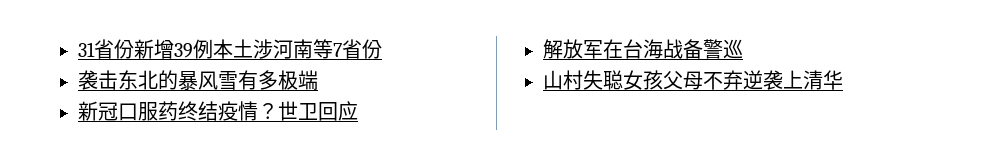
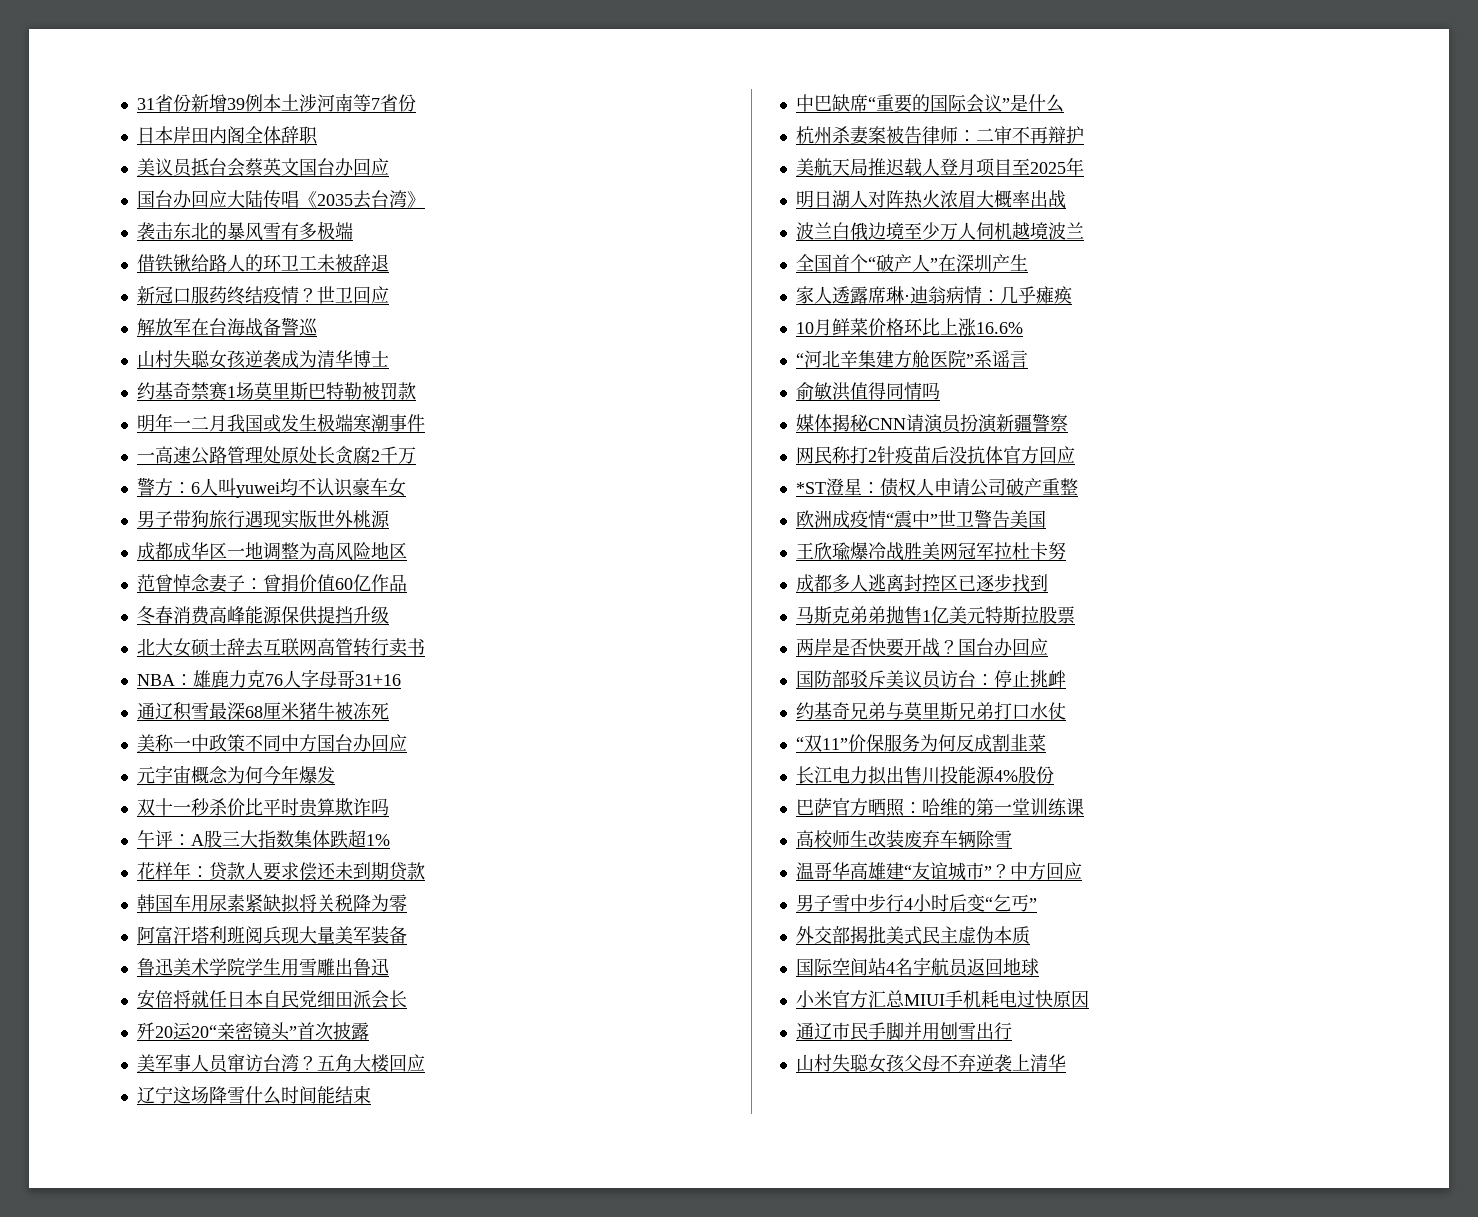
(382, 49) none -> [136,126,318,145] [136,158,389,177] [136,190,425,209] // 日本岸田内阁全体辞职 // 美议员抵台会蔡英文国台办回应 // 国台办回应大陆传唱《2035去台湾》
(318, 80) none -> [136,254,389,272] // 借铁锹给路人的环卫工未被辞退
(743, 49) none -> [136,350,389,369] [136,382,416,401] [136,413,425,433] [136,446,416,465] [136,477,406,498] [136,510,390,529] [136,542,407,561] [136,574,407,593] [136,606,389,625] [136,638,425,657] [136,669,401,688] [136,702,389,721] [136,734,407,752] [136,765,335,785] [136,798,389,817] [136,829,390,848] [136,861,425,881] [136,894,407,913] [136,926,407,945] [136,958,389,976] [136,989,407,1009] [136,1022,369,1041] [136,1054,425,1073] [136,1086,371,1105] [795,94,1064,113] [795,126,1084,145] [795,157,1084,177] [795,190,1066,209] [795,222,1084,241] [795,254,1028,272] [795,286,1072,304] [795,318,1023,336] [795,350,1028,368] [795,382,940,401] [795,413,1068,433] [795,446,1075,464] [795,478,1078,497] [795,509,1046,528] [795,542,1066,561] [795,574,1048,593] [795,606,1075,624] [795,638,1048,657] [795,670,1066,689] [795,702,1066,720] [795,734,1046,752] [795,766,1054,785] [795,798,1084,817] [795,830,1012,848] [795,862,1082,881] [795,894,1037,912] [795,926,1030,945] [795,957,1039,977] [795,990,1089,1008] [795,1022,1012,1040] // 山村失聪女孩逆袭成为清华博士 // 约基奇禁赛1场莫里斯巴特勒被罚款 // 明年一二月我国或发生极端寒潮事件 // 一高速公路管理处原处长贪腐2千万 // 警方：6人叫yuwei均不认识豪车女 // 男子带狗旅行遇现实版世外桃源 // 成都成华区一地调整为高风险地区 // 范曾悼念妻子：曾捐价值60亿作品 // 冬春消费高峰能源保供提挡升级 // 北大女硕士辞去互联网高管转行卖书 // NBA：雄鹿力克76人字母哥31+16 // 通辽积雪最深68厘米猪牛被冻死 // 美称一中政策不同中方国台办回应 // 元宇宙概念为何今年爆发 // 双十一秒杀价比平时贵算欺诈吗 // 午评：A股三大指数集体跌超1% // 花样年：贷款人要求偿还未到期贷款 // 韩国车用尿素紧缺拟将关税降为零 // 阿富汗塔利班阅兵现大量美军装备 // 鲁迅美术学院学生用雪雕出鲁迅 // 安倍将就任日本自民党细田派会长 // 歼20运20“亲密镜头”首次披露 // 美军事人员窜访台湾？五角大楼回应 // 辽宁这场降雪什么时间能结束 // 中巴缺席“重要的国际会议”是什么 // 杭州杀妻案被告律师：二审不再辩护 // 美航天局推迟载人登月项目至2025年 // 明日湖人对阵热火浓眉大概率出战 // 波兰白俄边境至少万人伺机越境波兰 // 全国首个“破产人”在深圳产生 // 家人透露席琳·迪翁病情：几乎瘫痪 // 10月鲜菜价格环比上涨16.6% // “河北辛集建方舱医院”系谣言 // 俞敏洪值得同情吗 // 媒体揭秘CNN请演员扮演新疆警察 // 网民称打2针疫苗后没抗体官方回应 // *ST澄星：债权人申请公司破产重整 // 欧洲成疫情“震中”世卫警告美国 // 王欣瑜爆冷战胜美网冠军拉杜卡努 // 成都多人逃离封控区已逐步找到 // 马斯克弟弟抛售1亿美元特斯拉股票 // 两岸是否快要开战？国台办回应 // 国防部驳斥美议员访台：停止挑衅 // 约基奇兄弟与莫里斯兄弟打口水仗 // “双11”价保服务为何反成割韭菜 // 长江电力拟出售川投能源4%股份 // 巴萨官方晒照：哈维的第一堂训练课 // 高校师生改装废弃车辆除雪 // 温哥华高雄建“友谊城市”？中方回应 // 男子雪中步行4小时后变“乞丐” // 外交部揭批美式民主虚伪本质 // 国际空间站4名宇航员返回地球 // 小米官方汇总MIUI手机耗电过快原因 // 通辽市民手脚并用刨雪出行

